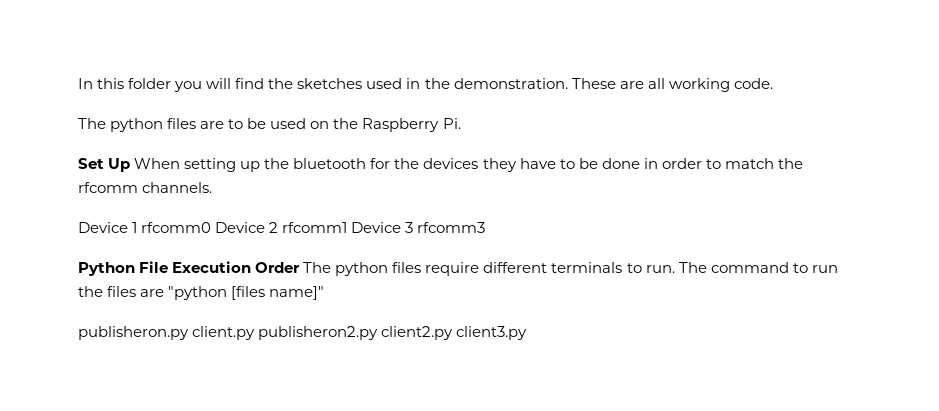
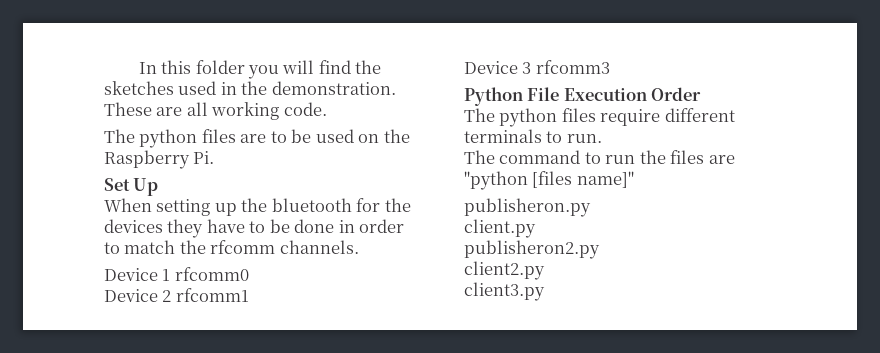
(131, 165) none -> (159, 187) //
(212, 227) none -> (249, 274) //
(348, 227) none -> (249, 295) //
(301, 267) none -> (702, 94) //
(675, 269) none -> (602, 138) //
(189, 333) none -> (591, 207) //
(256, 333) none -> (536, 228) //
(379, 333) none -> (600, 249) //
(454, 333) none -> (545, 270) //

